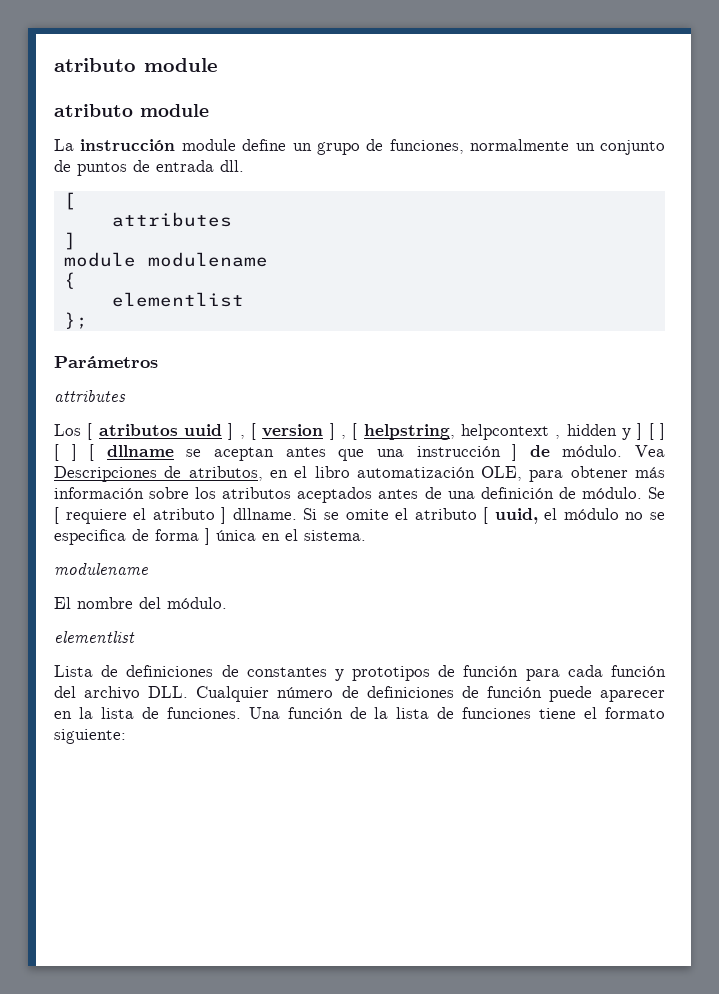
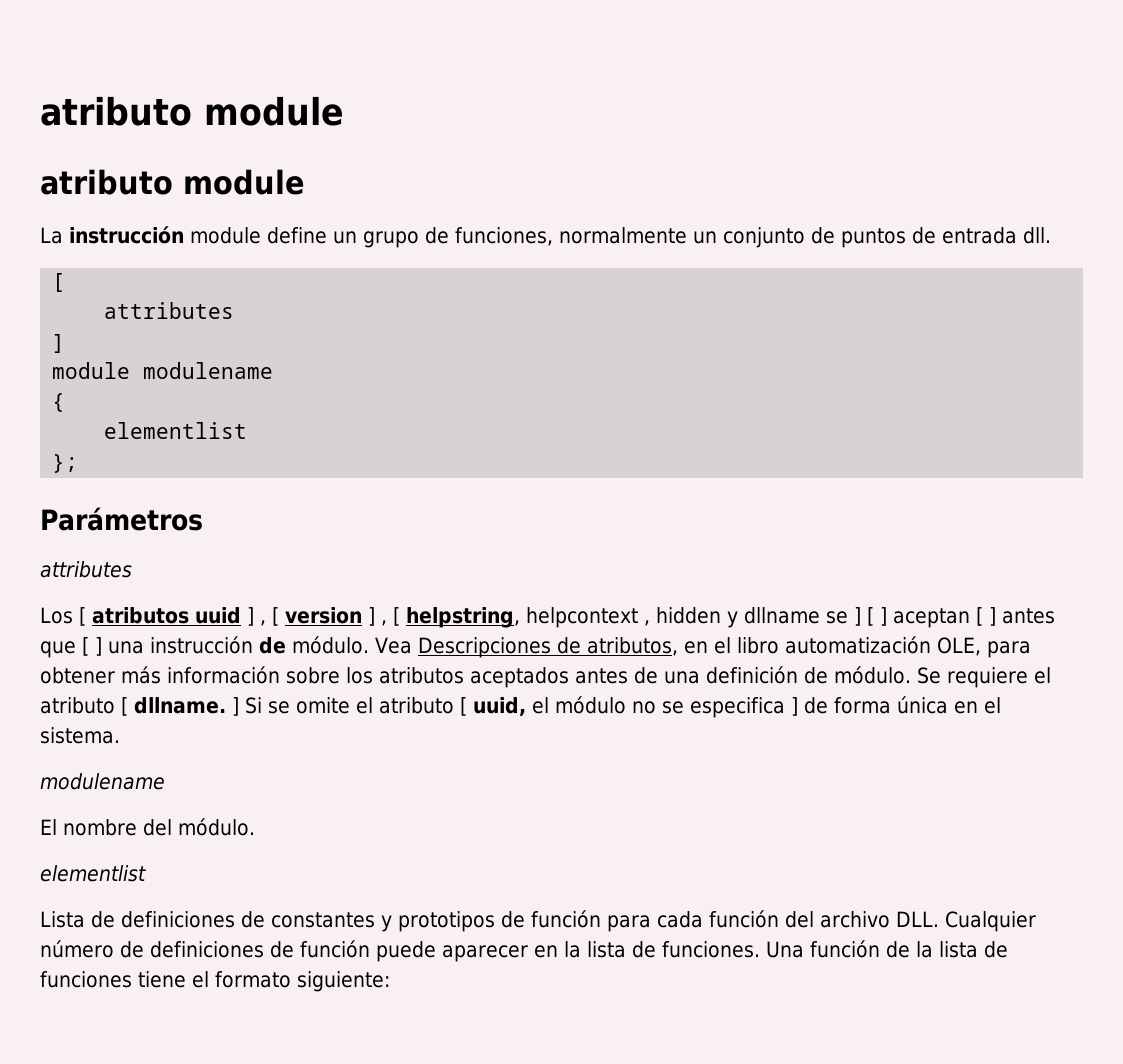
[637,423,666,440] [54,444,365,461] ] [ ] [ ] [ dllname se aceptan antes que -> [744,607,1055,628] [40,637,102,658] dllname se ] [ ] aceptan [ ] antes que [ ]
[512,444,518,461] ] -> (253, 645) none
[54,507,59,524] [ -> (941, 675) none
[221,507,297,524] ] dllname. -> [121,697,239,716] [ dllname. ]
(126, 537) none -> [791,697,798,716] ]
[205,528,210,545] ] -> (891, 705) none

